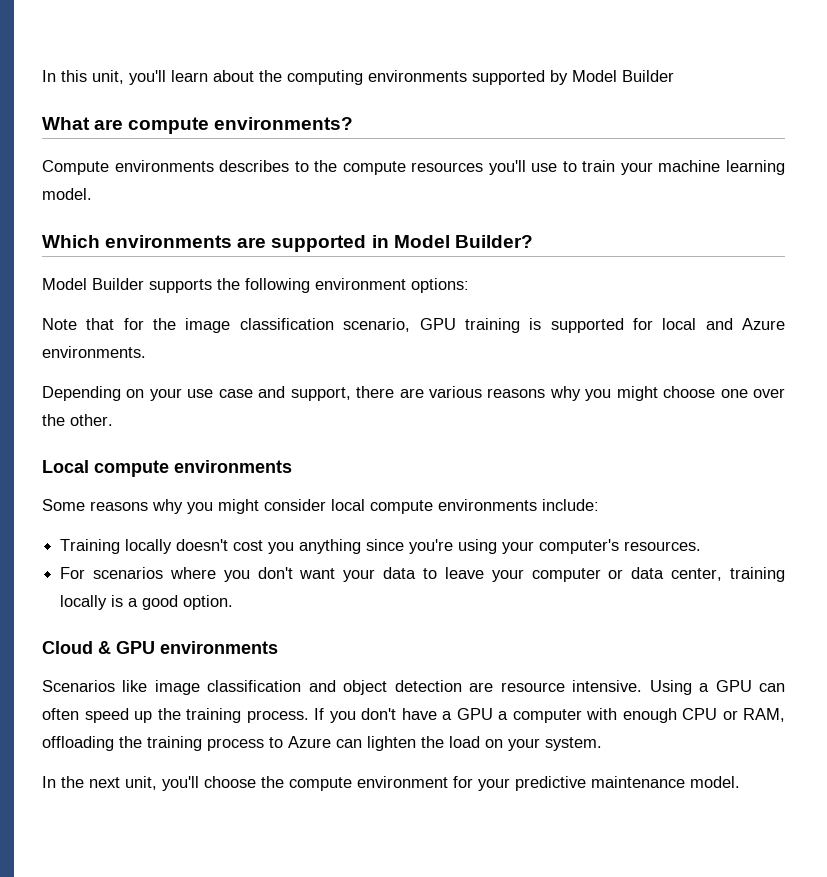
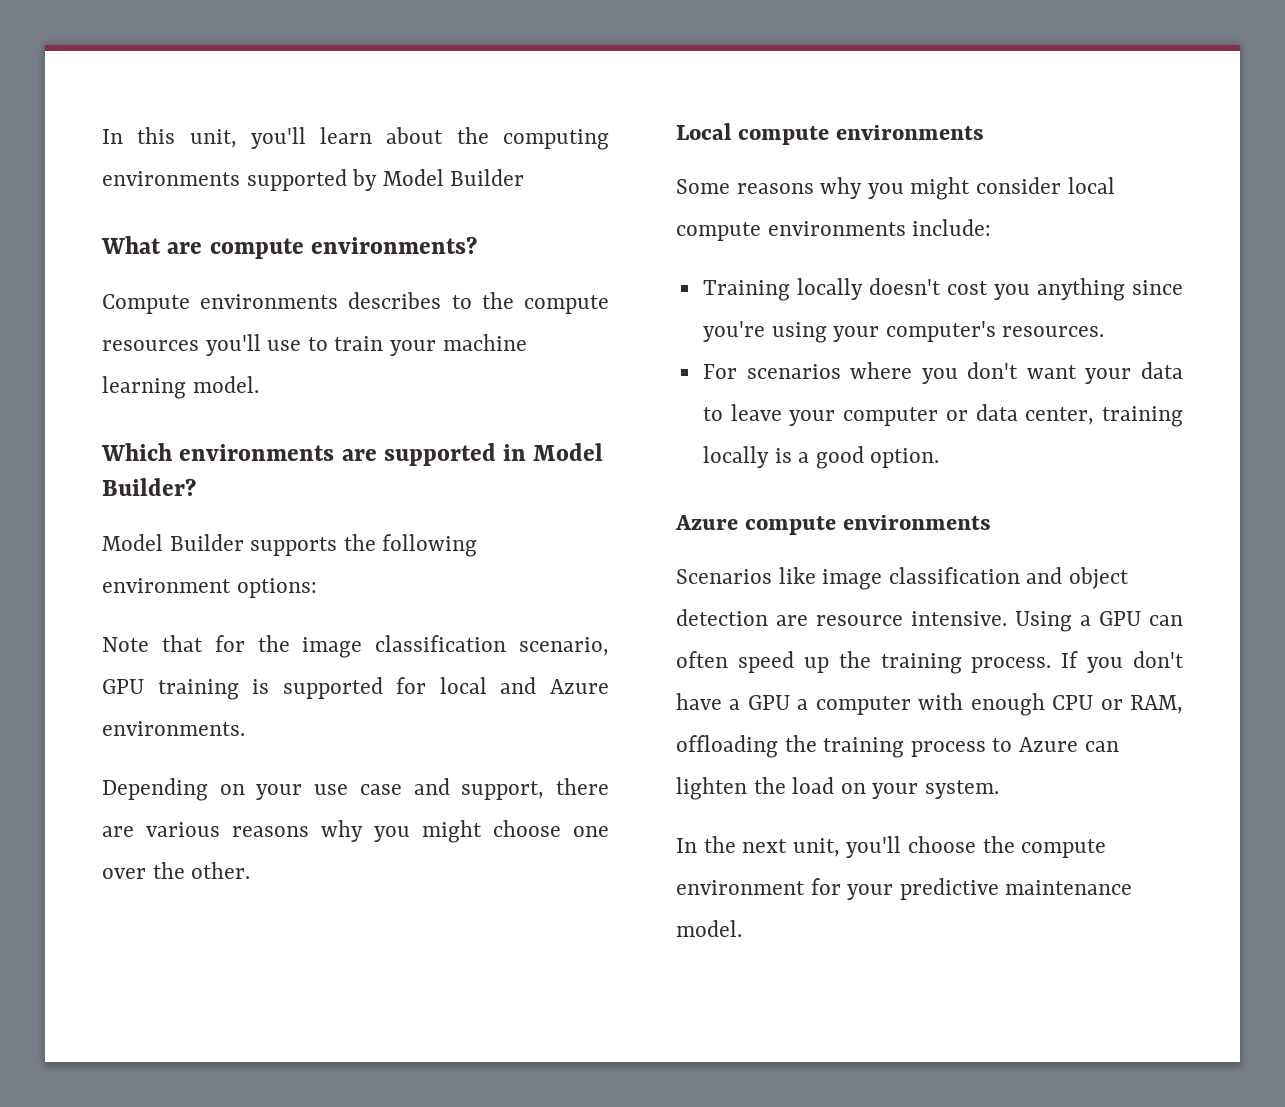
[42,641,155,654] Cloud & GPU -> [675,515,836,535] Azure compute

